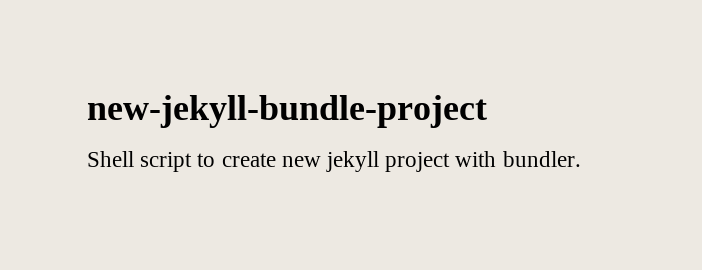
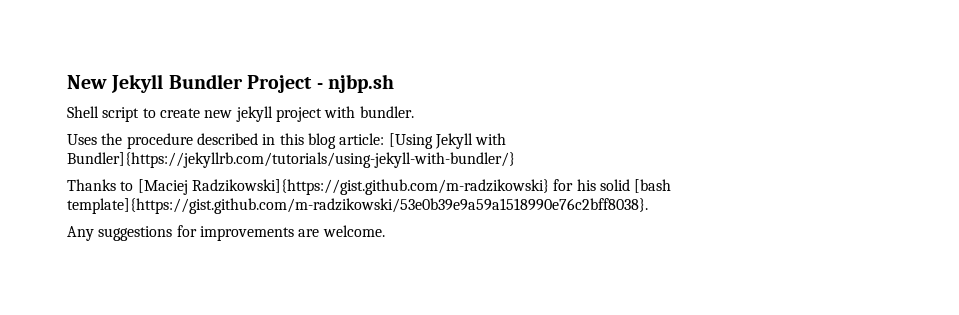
[87,95,487,128] new-jekyll-bundle-project -> [67,74,394,93] New Jekyll Bundler Project - njbp.sh
(581, 159) none -> [67,133,507,149] [67,152,515,168] [67,179,672,195] [67,198,648,214] [67,225,385,241] // Uses the procedure described in this blog article: [Using Jekyll with Bundler]{https://jekyllrb.com/tutorials/using-jekyll-with-bundler/} // Thanks to [Maciej Radzikowski]{https://gist.github.com/m-radzikowski} for his solid [bash template]{https://gist.github.com/m-radzikowski/53e0b39e9a59a1518990e76c2bff8038}. // Any suggestions for improvements are welcome.

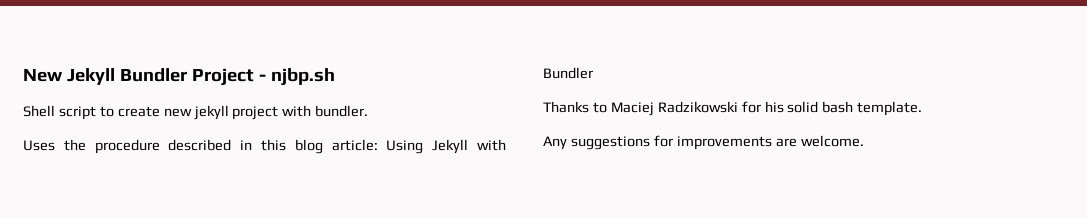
[388,133,433,149] [Using -> [386,140,424,154] Using
[67,152,515,168] Bundler]{https://jekyllrb.com/tutorials/using-jekyll-with-bundler/} -> [543,67,593,79] Bundler
[137,179,549,195] [Maciej Radzikowski]{https://gist.github.com/m-radzikowski} -> [610,101,738,116] Maciej Radzikowski
[634,179,672,193] [67,198,648,214] [bash template]{https://gist.github.com/m-radzikowski/53e0b39e9a59a1518990e76c2bff8038}. -> [822,101,923,116] bash template.

